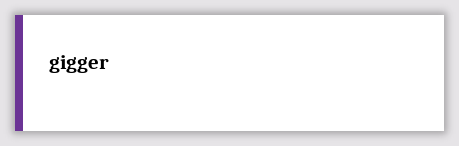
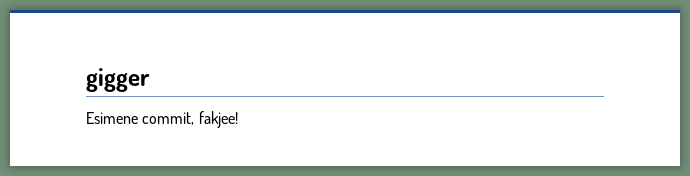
(109, 64) none -> [86,111,238,128] // Esimene commit, fakjee!

